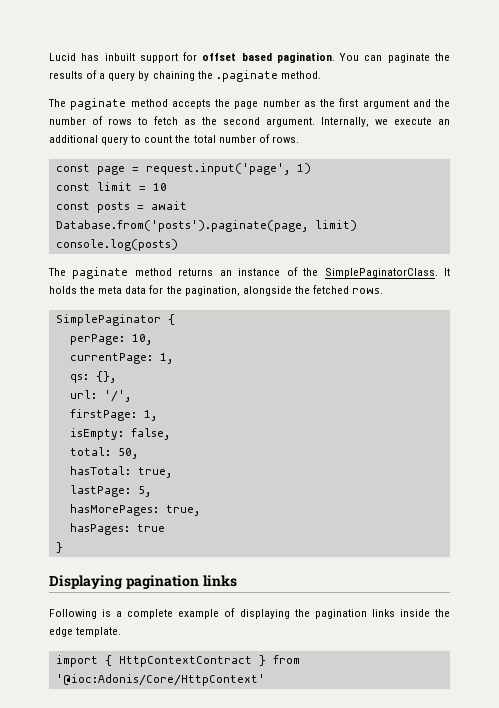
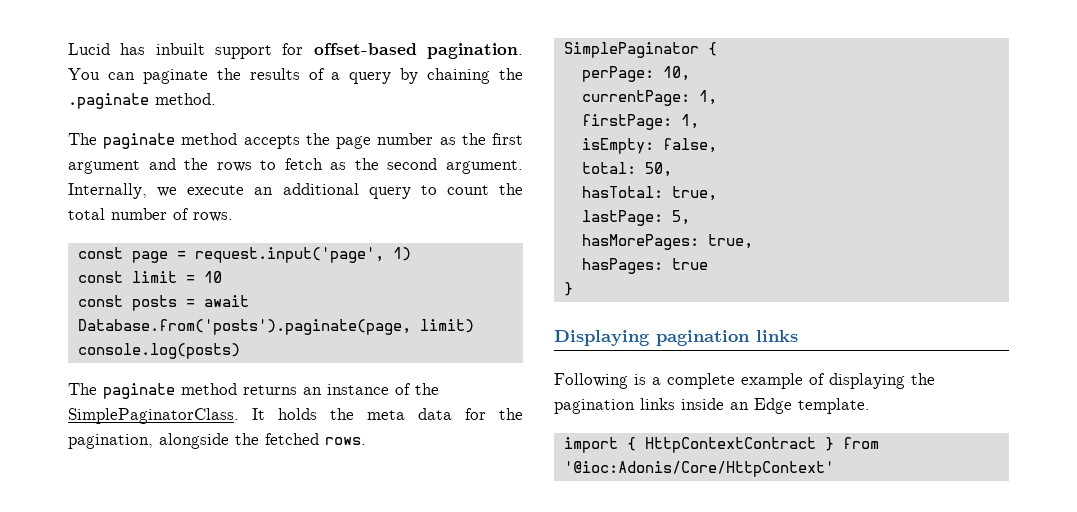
[202,53,272,61] offset based -> [313,43,417,55] offset-based
[49,116,103,125] number of -> (209, 164) none
[69,371,116,383] [69,390,131,402] // qs: {}, // url: '/', -> (717, 97) none
[434,609,450,617] [49,627,73,637] the edge -> [730,398,792,414] an Edge

